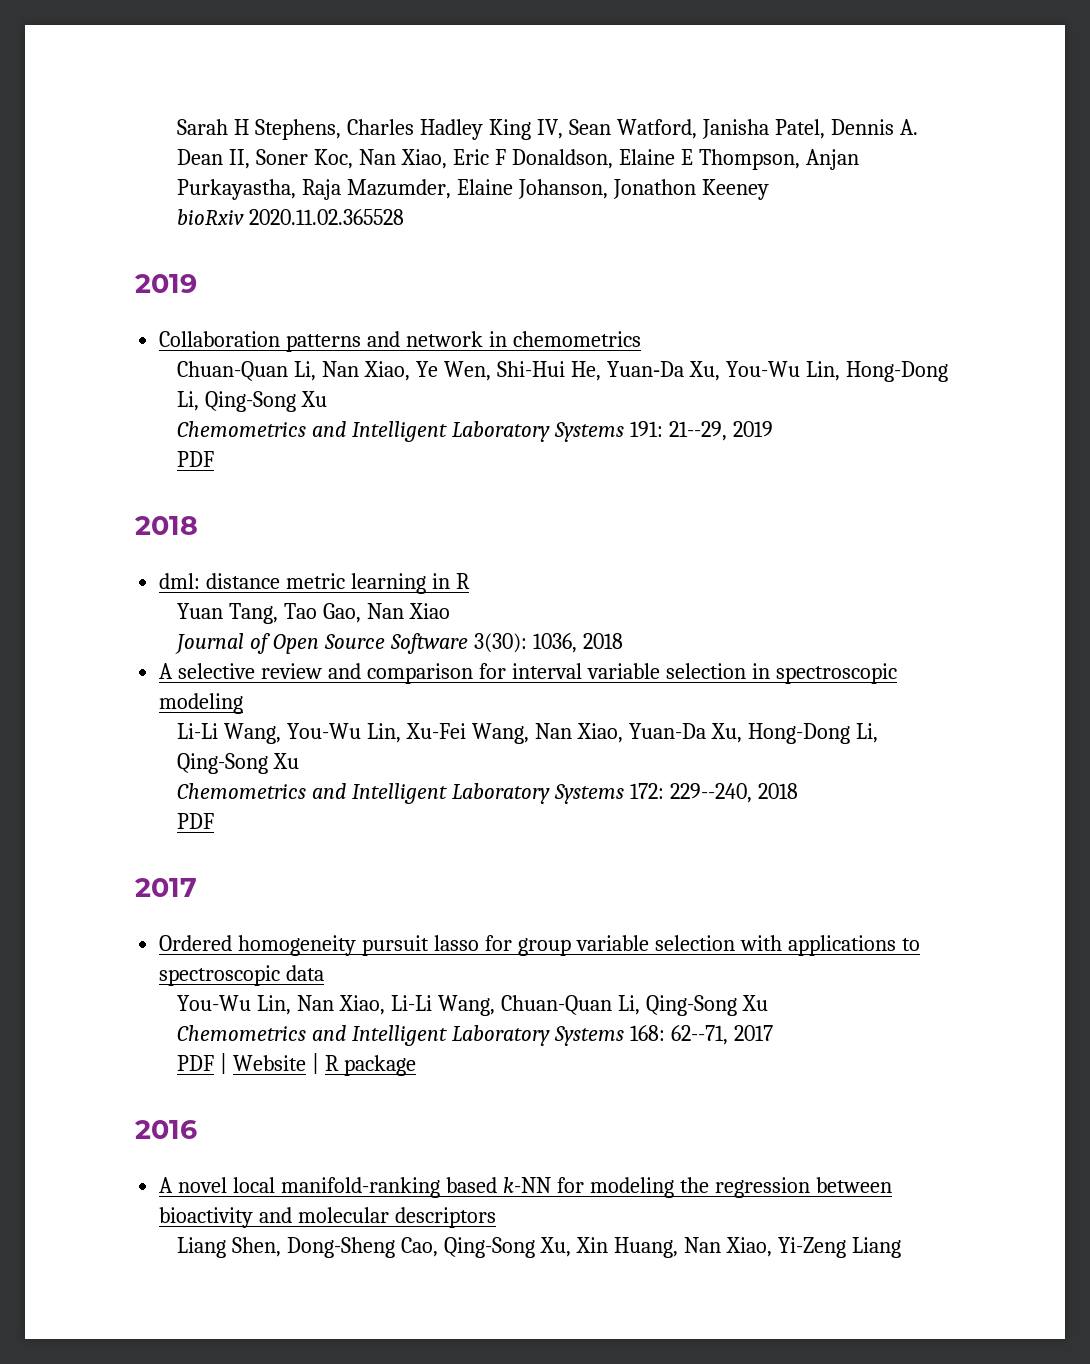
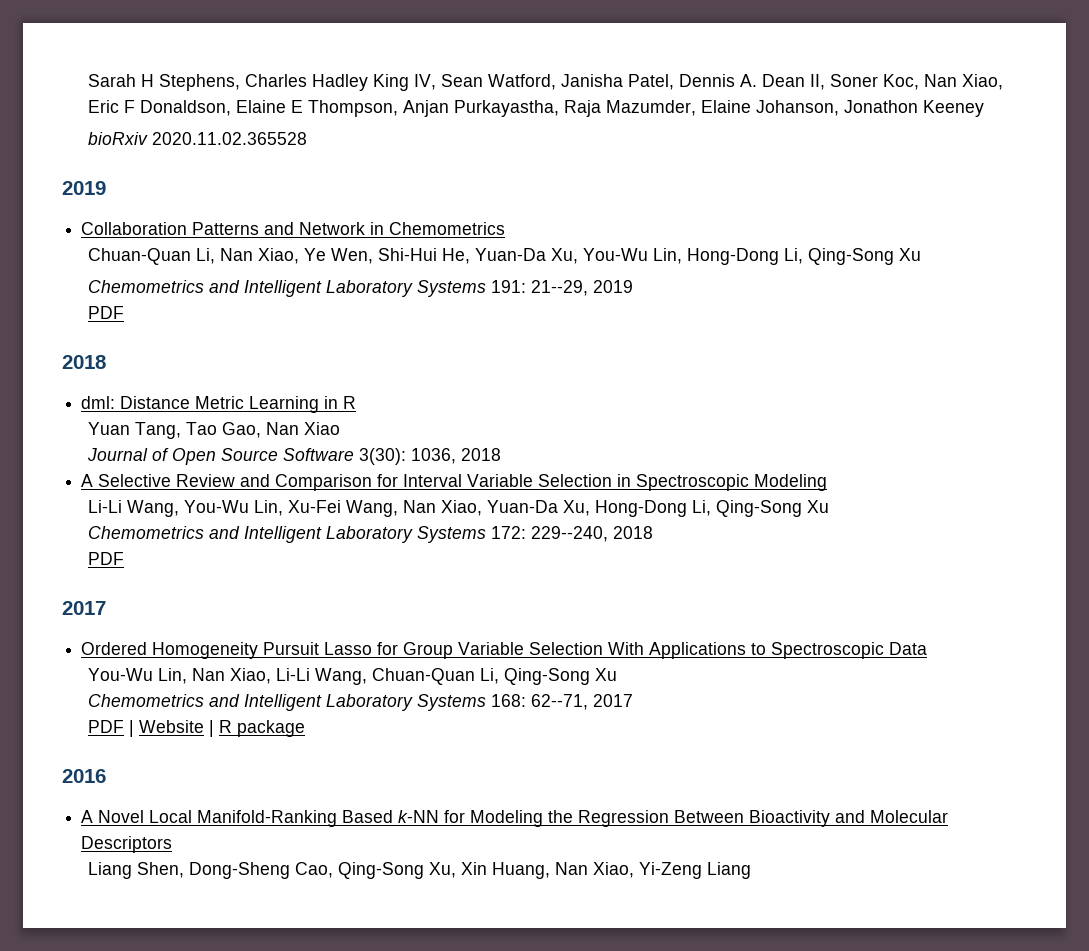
[286,331,641,352] patterns and network in chemometrics -> [192,222,506,235] Patterns and Network in Chemometrics
[206,573,427,594] distance metric learning -> [120,396,320,413] Distance Metric Learning
[178,663,897,684] [159,693,244,714] selective review and comparison for interval variable selection in spectroscopic modeling -> [98,474,828,491] Selective Review and Comparison for Interval Variable Selection in Spectroscopic Modeling
[238,935,920,956] [159,965,325,986] homogeneity pursuit lasso for group variable selection with applications to spectroscopic data -> [152,642,928,659] Homogeneity Pursuit Lasso for Group Variable Selection With Applications to Spectroscopic Data
[178,1177,892,1198] [159,1207,497,1228] novel local manifold-ranking based k-NN for modeling the regression between bioactivity and molecular descriptors -> [98,810,949,827] [81,836,173,853] Novel Local Manifold-Ranking Based k-NN for Modeling the Regression Between Bioactivity and Molecular Descriptors

